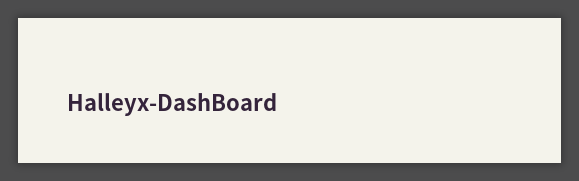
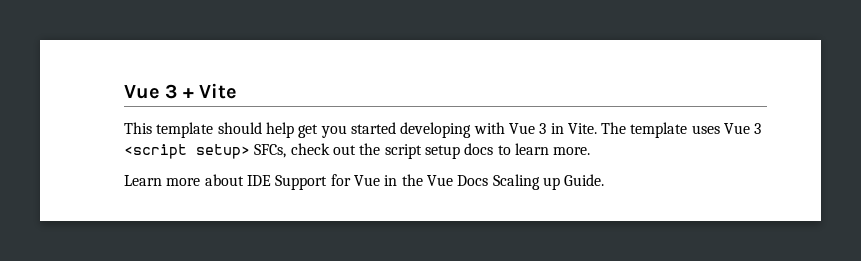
[67,93,277,116] Halleyx-DashBoard -> [124,83,238,99] [124,122,762,138] [124,143,591,159] [124,174,605,190] Vue 3 + Vite // This template should help get you started developing with Vue 3 in Vite. The template uses Vue 3 <script setup> SFCs, check out the script setup docs to learn more. // Learn more about IDE Support for Vue in the Vue Docs Scaling up Guide.

